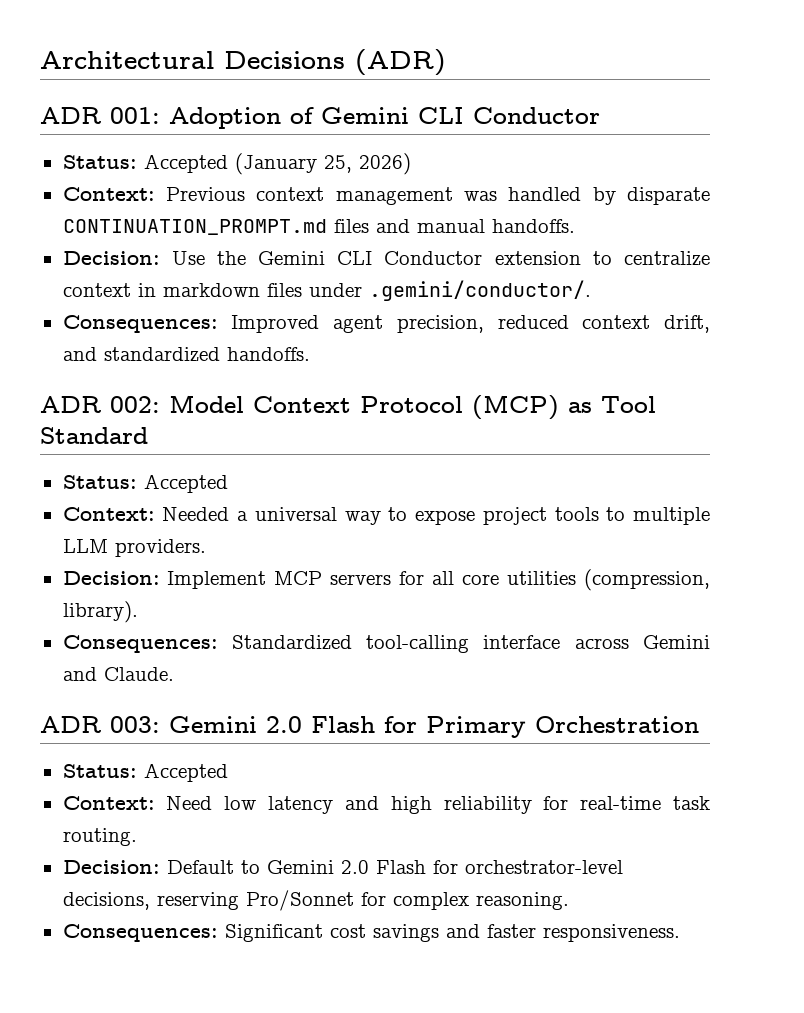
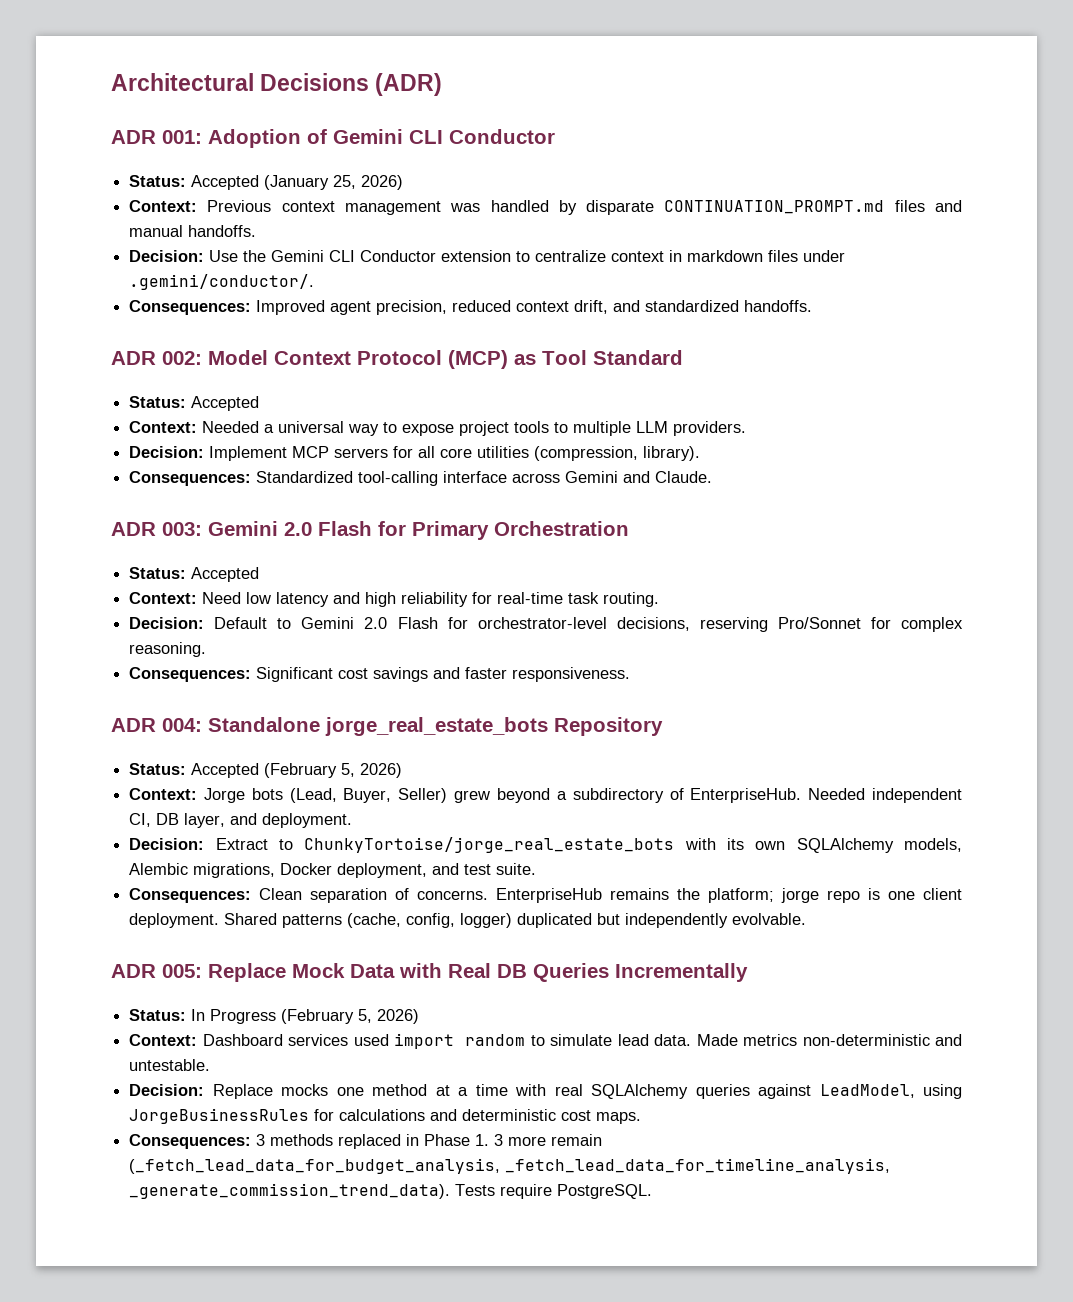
(680, 933) none -> [111,717,663,736] [129,763,403,778] [129,788,963,803] [129,813,353,828] [129,837,963,853] [129,863,537,878] [129,888,963,903] [129,913,807,928] [111,963,748,982] [129,1009,420,1024] [129,1033,963,1049] [129,1059,211,1071] [129,1084,963,1099] [129,1108,642,1124] [129,1134,603,1149] [129,1158,891,1174] [129,1183,653,1199] // ADR 004: Standalone jorge_real_estate_bots Repository // Status: Accepted (February 5, 2026) // Context: Jorge bots (Lead, Buyer, Seller) grew beyond a subdirectory of EnterpriseHub. Needed independent CI, DB layer, and deployment. // Decision: Extract to ChunkyTortoise/jorge_real_estate_bots with its own SQLAlchemy models, Alembic migrations, Docker deployment, and test suite. // Consequences: Clean separation of concerns. EnterpriseHub remains the platform; jorge repo is one client deployment. Shared patterns (cache, config, logger) duplicated but independently evolvable. // ADR 005: Replace Mock Data with Real DB Queries Incrementally // Status: In Progress (February 5, 2026) // Context: Dashboard services used import random to simulate lead data. Made metrics non-deterministic and untestable. // Decision: Replace mocks one method at a time with real SQLAlchemy queries against LeadModel, using JorgeBusinessRules for calculations and deterministic cost maps. // Consequences: 3 methods replaced in Phase 1. 3 more remain (_fetch_lead_data_for_budget_analysis, _fetch_lead_data_for_timeline_analysis, _generate_commission_trend_data). Tests require PostgreSQL.

